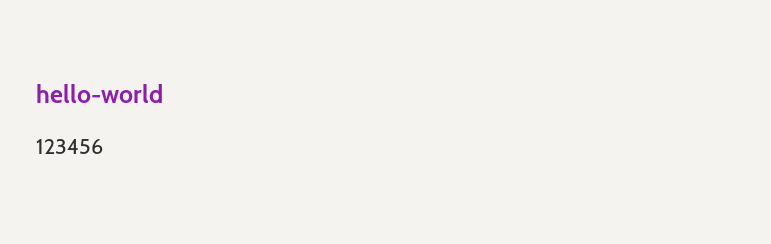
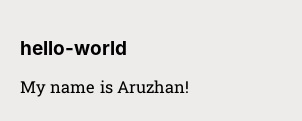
[36,139,103,154] 123456 -> [20,80,190,97] My name is Aruzhan!

